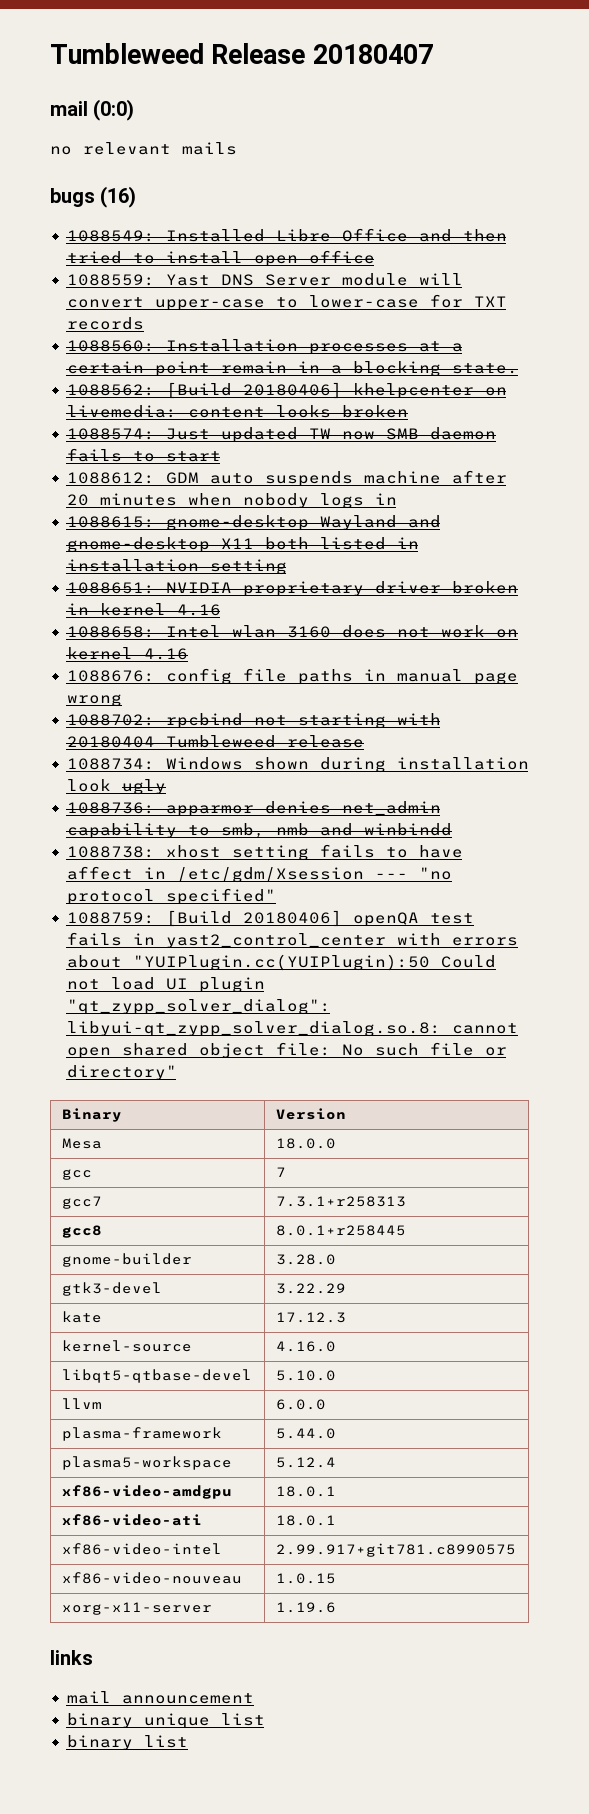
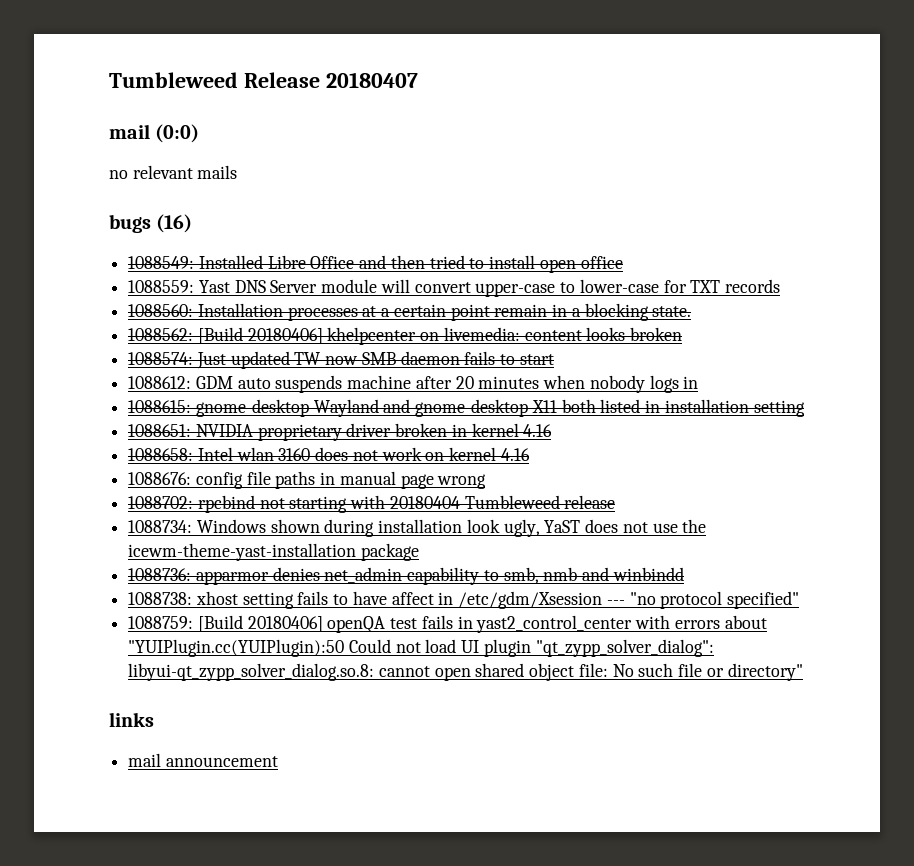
[121,779,166,795] ugly -> [503,519,707,537] [128,543,419,561] ugly, YaST does not use the icewm-theme-yast-installation package
[61,1108,122,1122] [275,1108,346,1120] [61,1138,102,1149] [275,1138,336,1149] [61,1169,92,1180] [275,1167,286,1177] [61,1196,102,1209] [275,1196,406,1207] [61,1225,102,1238] [275,1225,406,1236] [61,1253,192,1267] [275,1254,336,1265] [61,1282,162,1296] [275,1283,346,1294] [61,1311,102,1323] [275,1312,346,1323] [61,1340,192,1352] [275,1341,336,1352] [61,1369,252,1383] [275,1370,336,1381] [61,1398,102,1409] [275,1399,326,1410] [61,1427,222,1441] [275,1428,336,1439] [61,1456,232,1470] [275,1457,336,1468] [61,1485,232,1499] [275,1486,336,1497] [61,1514,202,1526] [275,1515,336,1526] [61,1543,222,1555] [275,1543,516,1557] [61,1572,242,1584] [275,1573,336,1584] [61,1602,212,1615] [275,1602,336,1613] [50,1650,93,1665] [66,1691,254,1704] [66,1713,265,1729] [66,1735,188,1750] // Binary | Version // Mesa | 18.0.0 // gcc | 7 // gcc7 | 7.3.1+r258313 // gcc8 | 8.0.1+r258445 // gnome-builder | 3.28.0 // gtk3-devel | 3.22.29 // kate | 17.12.3 // kernel-source | 4.16.0 // libqt5-qtbase-devel | 5.10.0 // llvm | 6.0.0 // plasma-framework | 5.44.0 // plasma5-workspace | 5.12.4 // xf86-video-amdgpu | 18.0.1 // xf86-video-ati | 18.0.1 // xf86-video-intel | 2.99.917+git781.c8990575 // xf86-video-nouveau | 1.0.15 // xorg-x11-server | 1.19.6 // links // mail announcement // binary unique list // binary list -> [109,712,154,727] [128,753,278,767] // links // mail announcement

